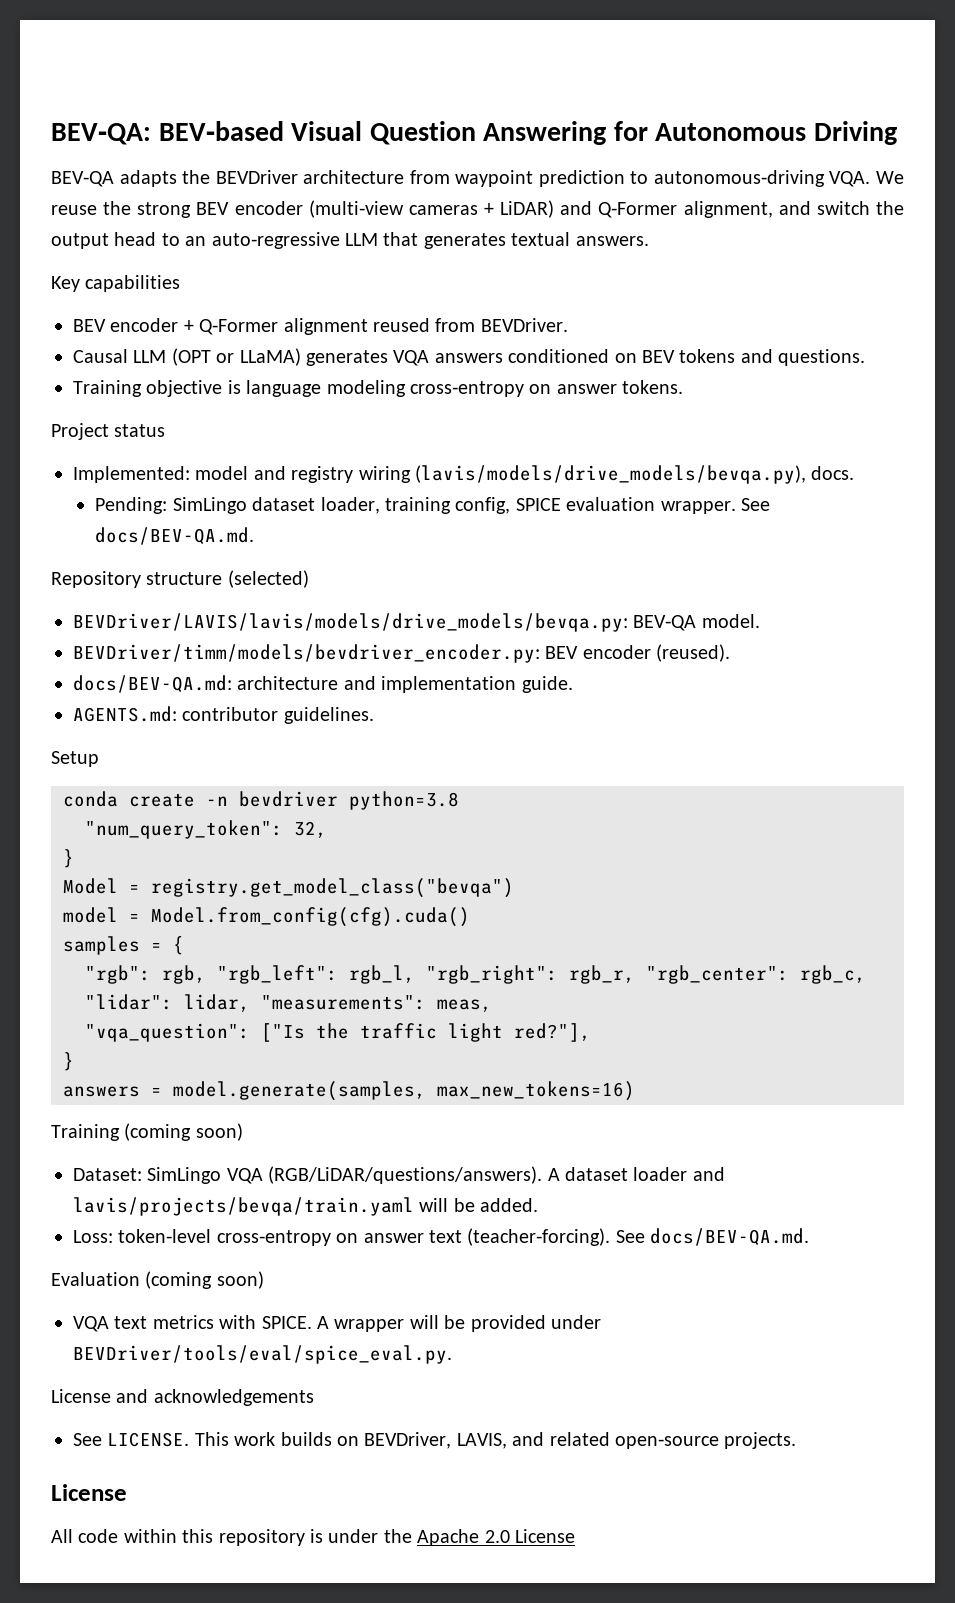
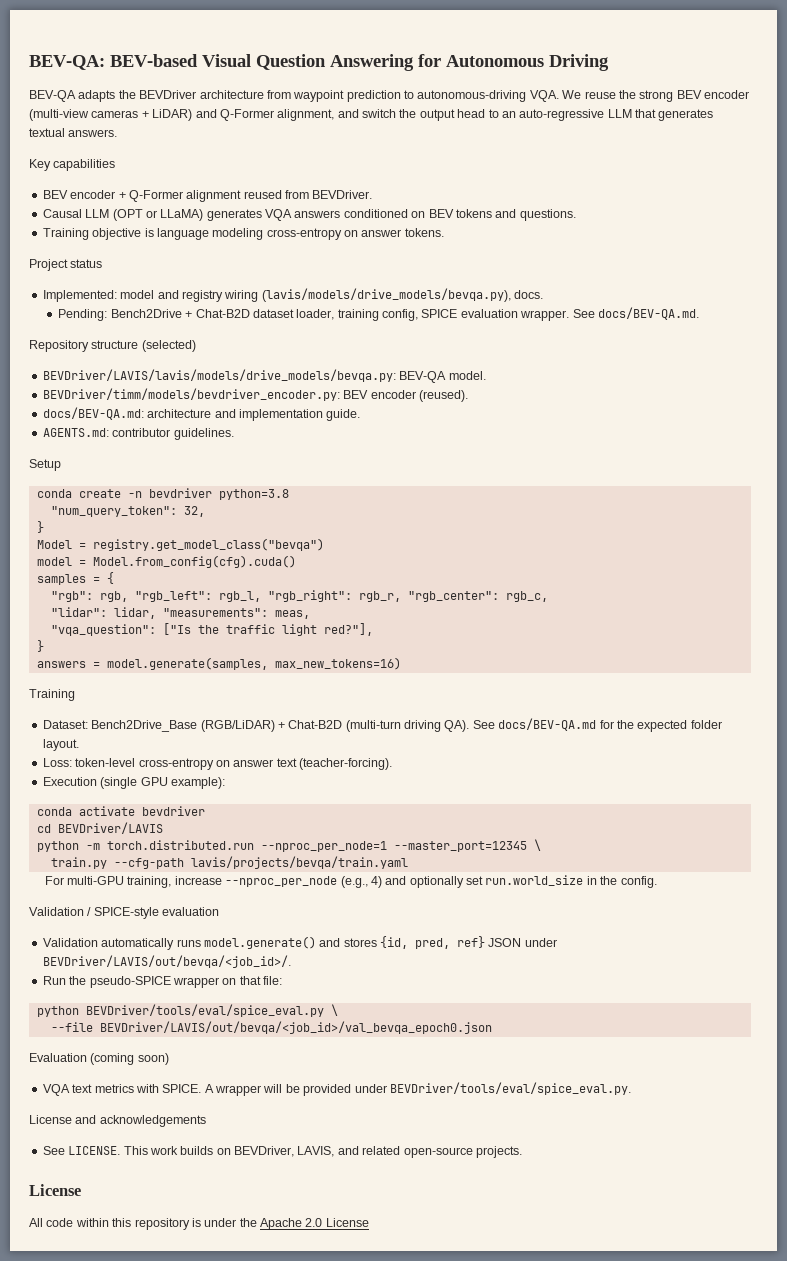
[172,497,247,514] SimLingo -> [110,309,250,318] Bench2Drive + Chat-B2D
[124,1123,243,1141] (coming soon) -> (75, 695) none
[147,1166,725,1184] [73,1197,539,1216] SimLingo VQA (RGB/LiDAR/questions/answers). A dataset loader and lavis/projects/bevqa/train.yaml will be added. -> [91,718,722,732] [42,739,79,751] Bench2Drive_Base (RGB/LiDAR) + Chat‑B2D (multi‑turn driving QA). See docs/BEV-QA.md for the expected folder layout.
[615,1228,810,1246] See docs/BEV-QA.md. -> [42,777,225,789] [36,806,205,816] [36,822,163,834] [36,839,541,852] [50,856,408,869] [44,875,657,888] [29,907,220,919] [42,936,557,950] [42,955,291,968] [42,976,282,988] [36,1004,338,1017] [50,1021,492,1034] // Execution (single GPU example): // conda activate bevdriver // cd BEVDriver/LAVIS // python -m torch.distributed.run --nproc_per_node=1 --master_port=12345 \ // train.py --cfg-path lavis/projects/bevqa/train.yaml // For multi-GPU training, increase --nproc_per_node (e.g., 4) and optionally set run.world_size in the config. // Validation / SPICE-style evaluation // Validation automatically runs model.generate() and stores {id, pred, ref} JSON under BEVDriver/LAVIS/out/bevqa/<job_id>/. // Run the pseudo-SPICE wrapper on that file: // python BEVDriver/tools/eval/spice_eval.py \ // --file BEVDriver/LAVIS/out/bevqa/<job_id>/val_bevqa_epoch0.json

